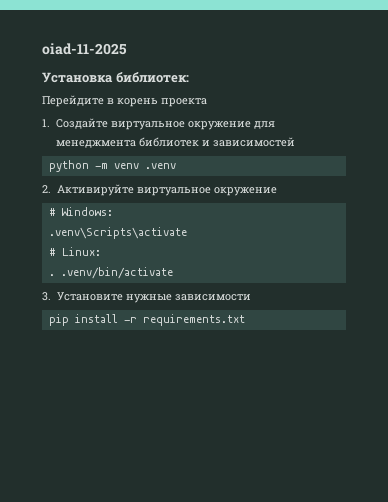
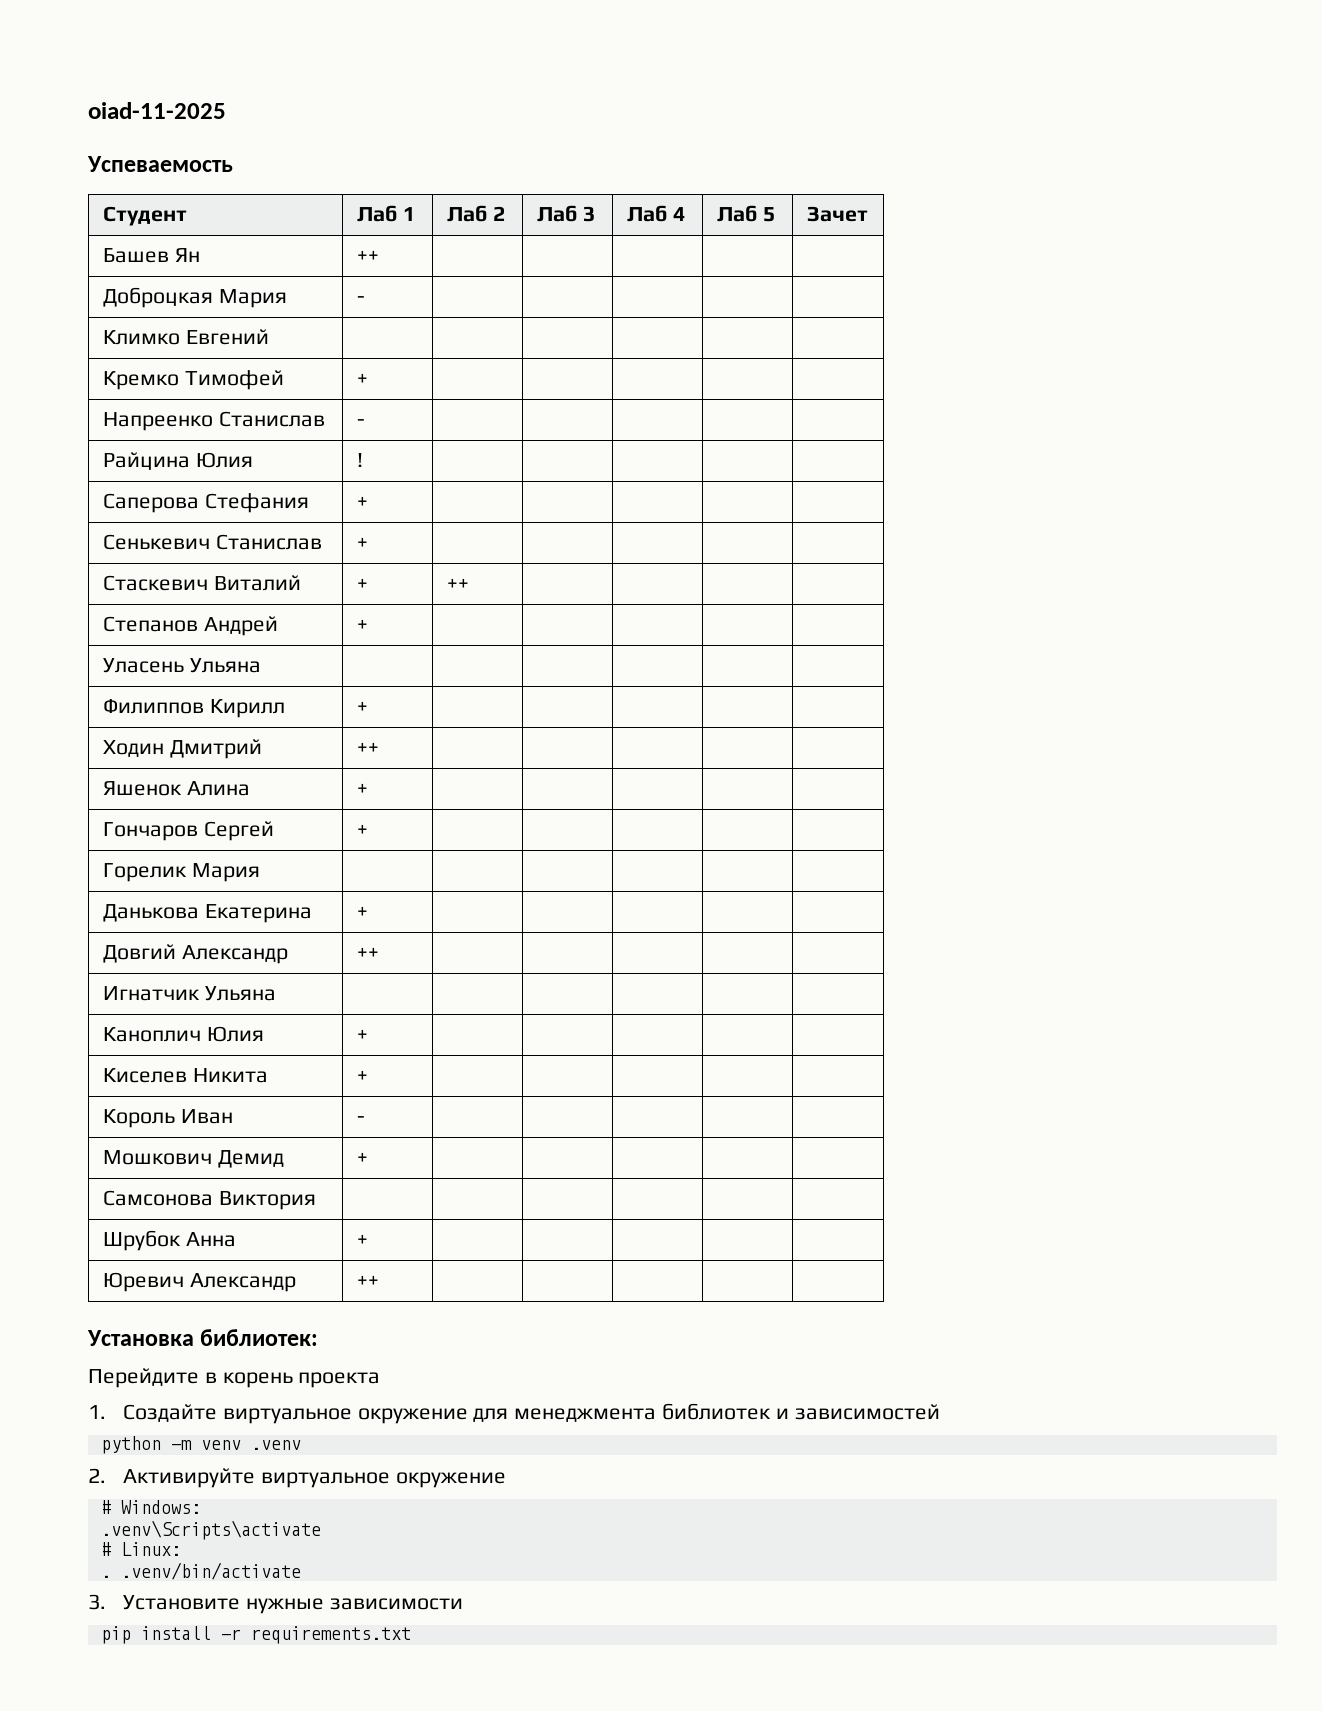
(127, 49) none -> [87,156,233,172] [102,206,187,226] [356,205,415,222] [446,205,505,222] [536,205,595,222] [626,205,685,222] [716,205,775,222] [806,206,868,222] [102,248,200,263] [356,250,379,262] [102,287,287,308] [356,296,365,303] [102,329,269,345] [102,370,284,390] [356,373,368,385] [102,411,325,431] [356,419,365,426] [102,452,253,470] [356,453,363,467] [102,493,309,513] [356,496,368,508] [102,534,322,550] [356,537,368,549] [102,575,301,591] [356,578,368,590] [446,578,469,590] [102,616,278,636] [356,619,368,631] [102,658,261,673] [102,699,285,718] [356,701,368,713] [102,739,262,759] [356,742,379,754] [102,781,250,796] [356,783,368,795] [102,821,274,841] [356,824,368,836] [102,863,260,882] [102,904,312,923] [356,906,368,918] [102,944,288,964] [356,947,379,959] [102,986,276,1001] [102,1026,264,1042] [356,1029,368,1041] [102,1068,268,1083] [356,1070,368,1082] [102,1109,233,1128] [356,1116,365,1123] [102,1150,284,1168] [356,1152,368,1164] [102,1190,316,1210] [102,1230,236,1251] [356,1234,368,1246] [102,1272,296,1292] [356,1275,379,1287] // Успеваемость // Студент | Лаб 1 | Лаб 2 | Лаб 3 | Лаб 4 | Лаб 5 | Зачет // Башев Ян | ++ | | | | | // Доброцкая Мария | - | | | | | // Климко Евгений | | | | | | // Кремко Тимофей | + | | | | | // Напреенко Станислав | - | | | | | // Райцина Юлия | ! | | | | | // Саперова Стефания | + | | | | | // Сенькевич Станислав | + | | | | | // Стаскевич Виталий | + | ++ | | | | // Степанов Андрей | + | | | | | // Уласень Ульяна | | | | | | // Филиппов Кирилл | + | | | | | // Ходин Дмитрий | ++ | | | | | // Яшенок Алина | + | | | | | // Гончаров Сергей | + | | | | | // Горелик Мария | | | | | | // Данькова Екатерина | + | | | | | // Довгий Александр | ++ | | | | | // Игнатчик Ульяна | | | | | | // Каноплич Юлия | + | | | | | // Киселев Никита | + | | | | | // Король Иван | - | | | | | // Мошкович Демид | + | | | | | // Самсонова Виктория | | | | | | // Шрубок Анна | + | | | | | // Юревич Александр | ++ | | | | |

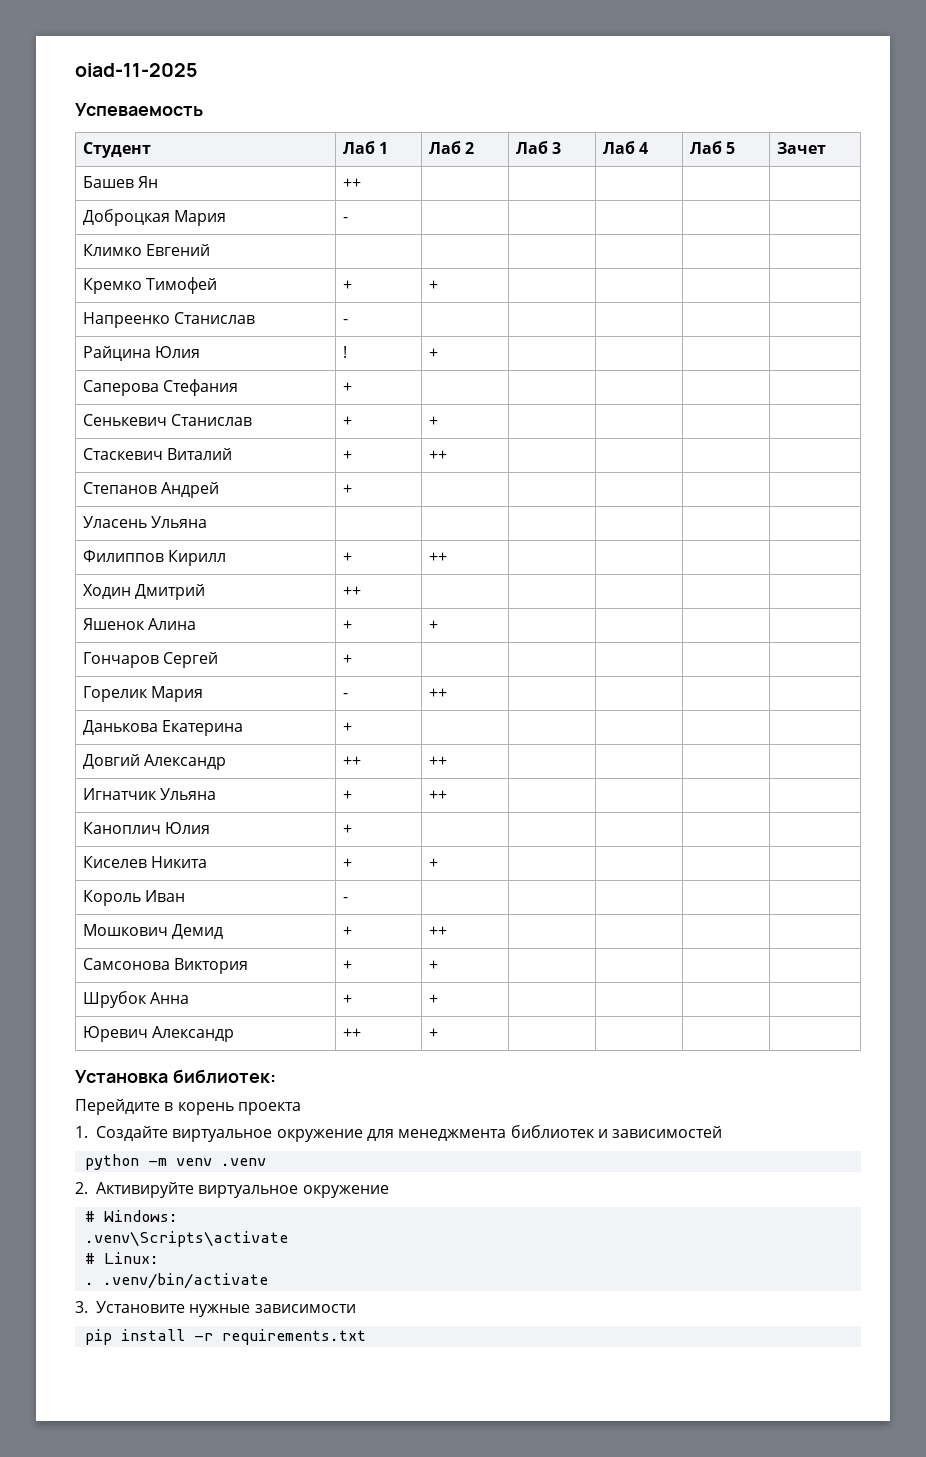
(368, 379) none -> [429,280,439,290] +
(363, 460) none -> [429,348,439,358] +
(368, 543) none -> [429,416,439,426] +
(368, 707) none -> [429,552,448,562] ++
(368, 789) none -> [429,620,439,630] +
(260, 872) | -> [343,693,349,698] [429,688,448,698] - | ++
(379, 953) none -> [429,756,448,766] ++
(276, 993) | -> [343,790,353,800] [429,790,448,800] + | ++
(368, 1076) none -> [429,858,439,868] +
(368, 1158) none -> [429,926,448,936] ++
(316, 1200) | -> [343,960,353,970] [429,960,439,970] + | +
(368, 1240) none -> [429,994,439,1004] +
(379, 1281) none -> [429,1028,439,1038] +

